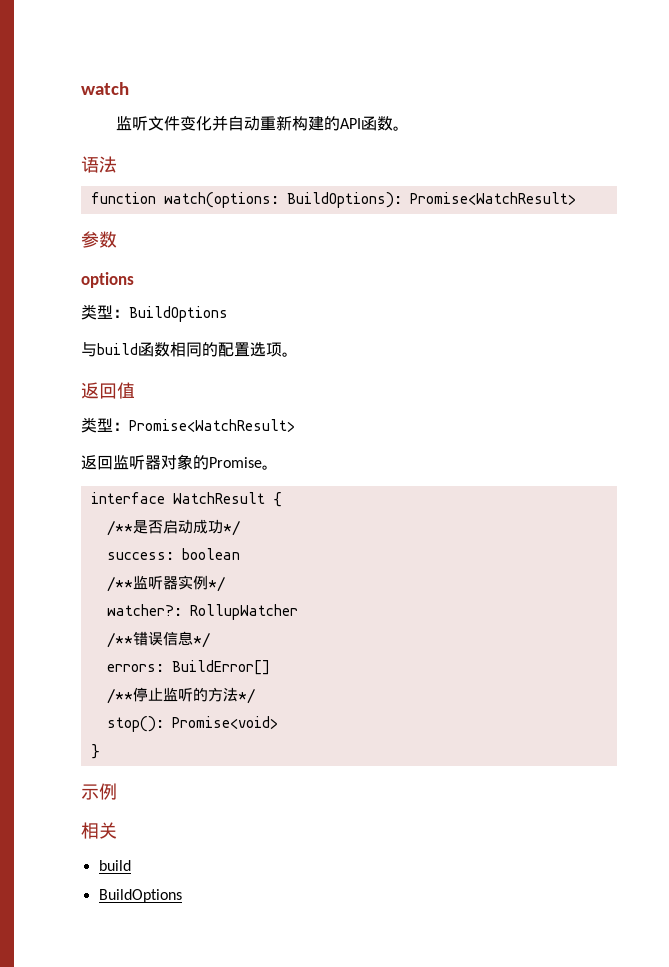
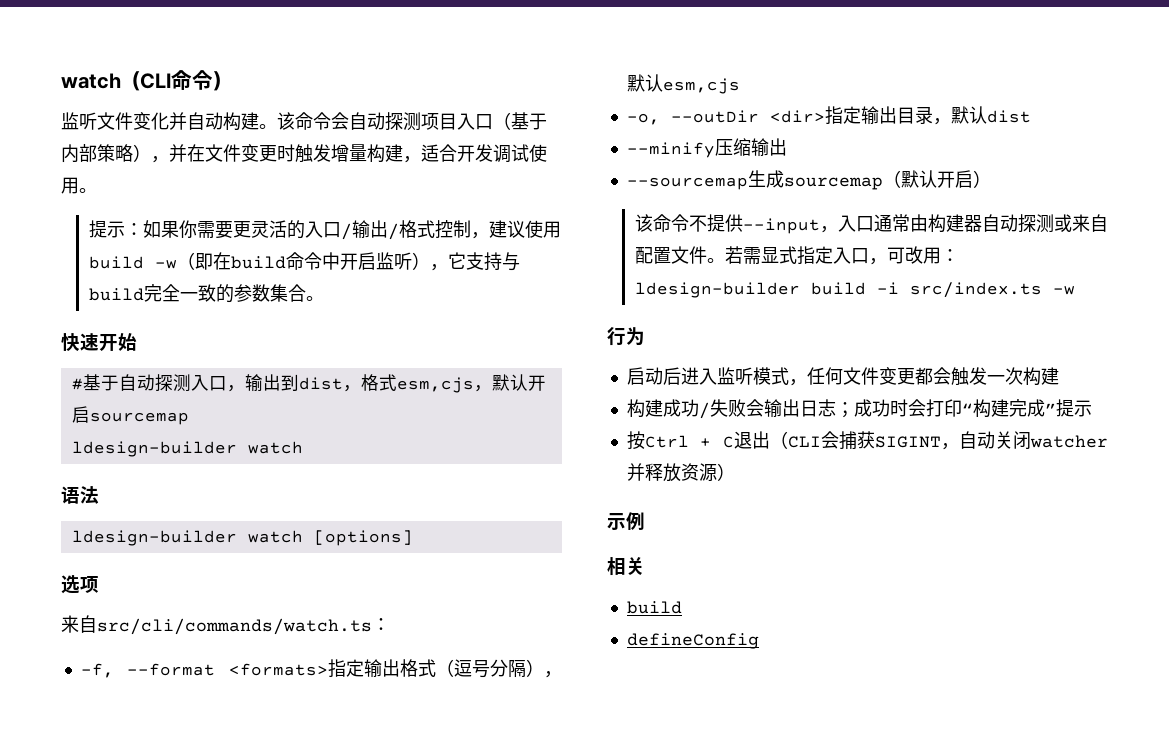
[81,82,129,95] watch -> [61,70,232,91] watch（CLI命令）
[259,115,409,131] [81,156,117,173] [90,192,576,208] [81,231,117,248] [81,272,134,288] [81,304,228,322] [81,342,298,357] [81,382,135,399] [81,417,295,433] [81,454,278,470] [90,492,282,507] [106,519,240,536] [106,548,240,560] [106,575,225,592] [106,604,298,620] [106,631,210,648] [106,660,270,675] [106,687,255,704] [106,716,278,732] [90,744,100,759] 重新构建的API函数。 // 语法 // function watch(options: BuildOptions): Promise<WatchResult> // 参数 // options // 类型：BuildOptions // 与build函数相同的配置选项。 // 返回值 // 类型：Promise<WatchResult> // 返回监听器对象的Promise。 // interface WatchResult { // /**是否启动成功*/ // success: boolean // /**监听器实例*/ // watcher?: RollupWatcher // /**错误信息*/ // errors: BuildError[] // /**停止监听的方法*/ // stop(): Promise<void> // } -> [223,112,547,131] [61,144,547,163] [61,177,97,194] [88,220,561,240] [88,252,520,271] [88,284,324,303] [61,333,137,352] [71,374,546,393] [71,406,189,425] [71,441,303,457] [61,486,99,504] [71,530,413,546] [61,575,99,594] [61,615,390,635] [80,659,562,678] [626,74,740,94] [626,106,1031,125] [626,138,787,158] [626,170,991,190] [634,214,1108,234] [634,246,959,265] [634,282,1075,298] [607,327,645,346] [626,367,1059,386] [626,399,1092,419] [626,431,1108,450] [626,463,735,482] 构建。该命令会自动探测项目入口（基于内部策略），并在文件变更时触发增量构建，适合开发调试使用。 // 提示：如果你需要更灵活的入口/输出/格式控制，建议使用build -w（即在build命令中开启监听），它支持与build完全一致的参数集合。 // 快速开始 // #基于自动探测入口，输出到dist，格式esm,cjs，默认开启sourcemap // ldesign-builder watch // 语法 // ldesign-builder watch [options] // 选项 // 来自src/cli/commands/watch.ts： // -f, --format <formats>指定输出格式（逗号分隔），默认esm,cjs // -o, --outDir <dir>指定输出目录，默认dist // --minify压缩输出 // --sourcemap生成sourcemap（默认开启） // 该命令不提供--input，入口通常由构建器自动探测或来自配置文件。若需显式指定入口，可改用：ldesign-builder build -i src/index.ts -w // 行为 // 启动后进入监听模式，任何文件变更都会触发一次构建 // 构建成功/失败会输出日志；成功时会打印“构建完成”提示 // 按Ctrl + C退出（CLI会捕获SIGINT，自动关闭watcher并释放资源）
[98,889,182,903] BuildOptions -> [626,633,759,649] defineConfig

